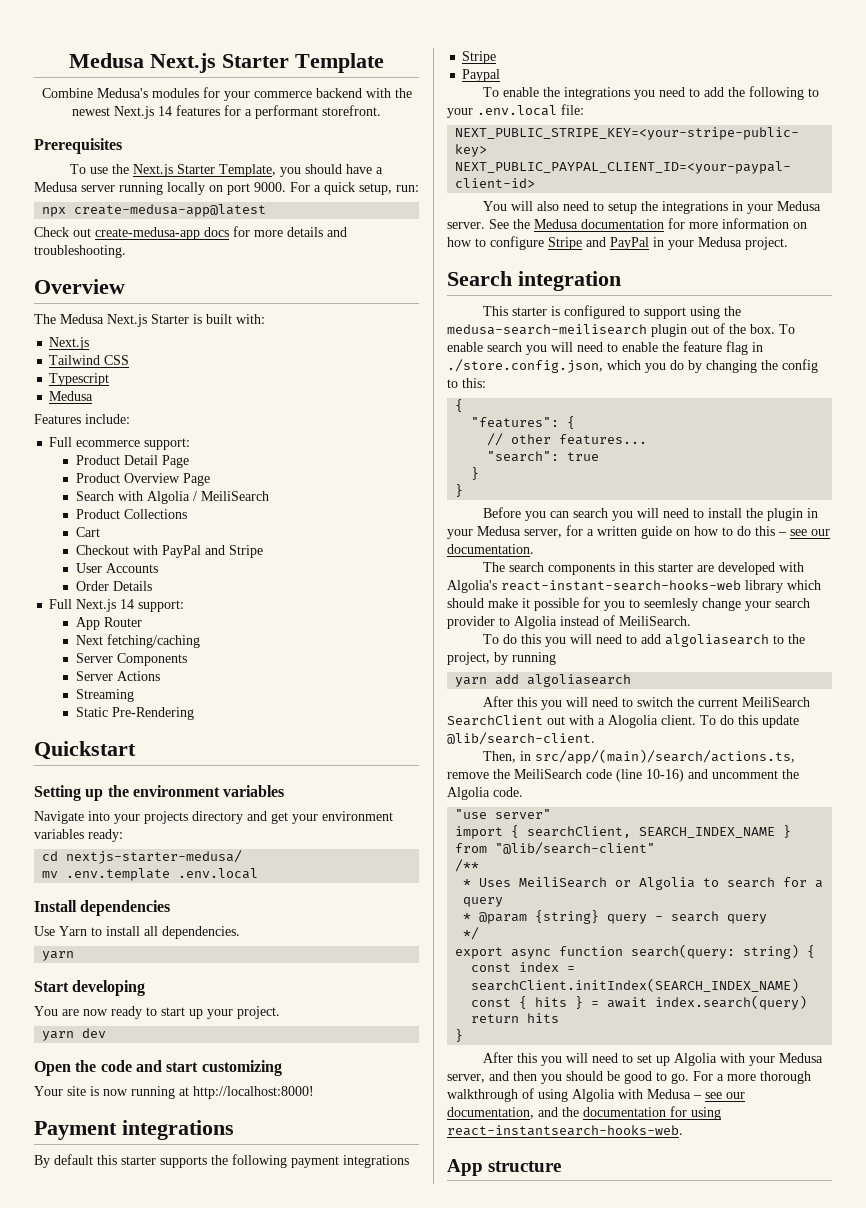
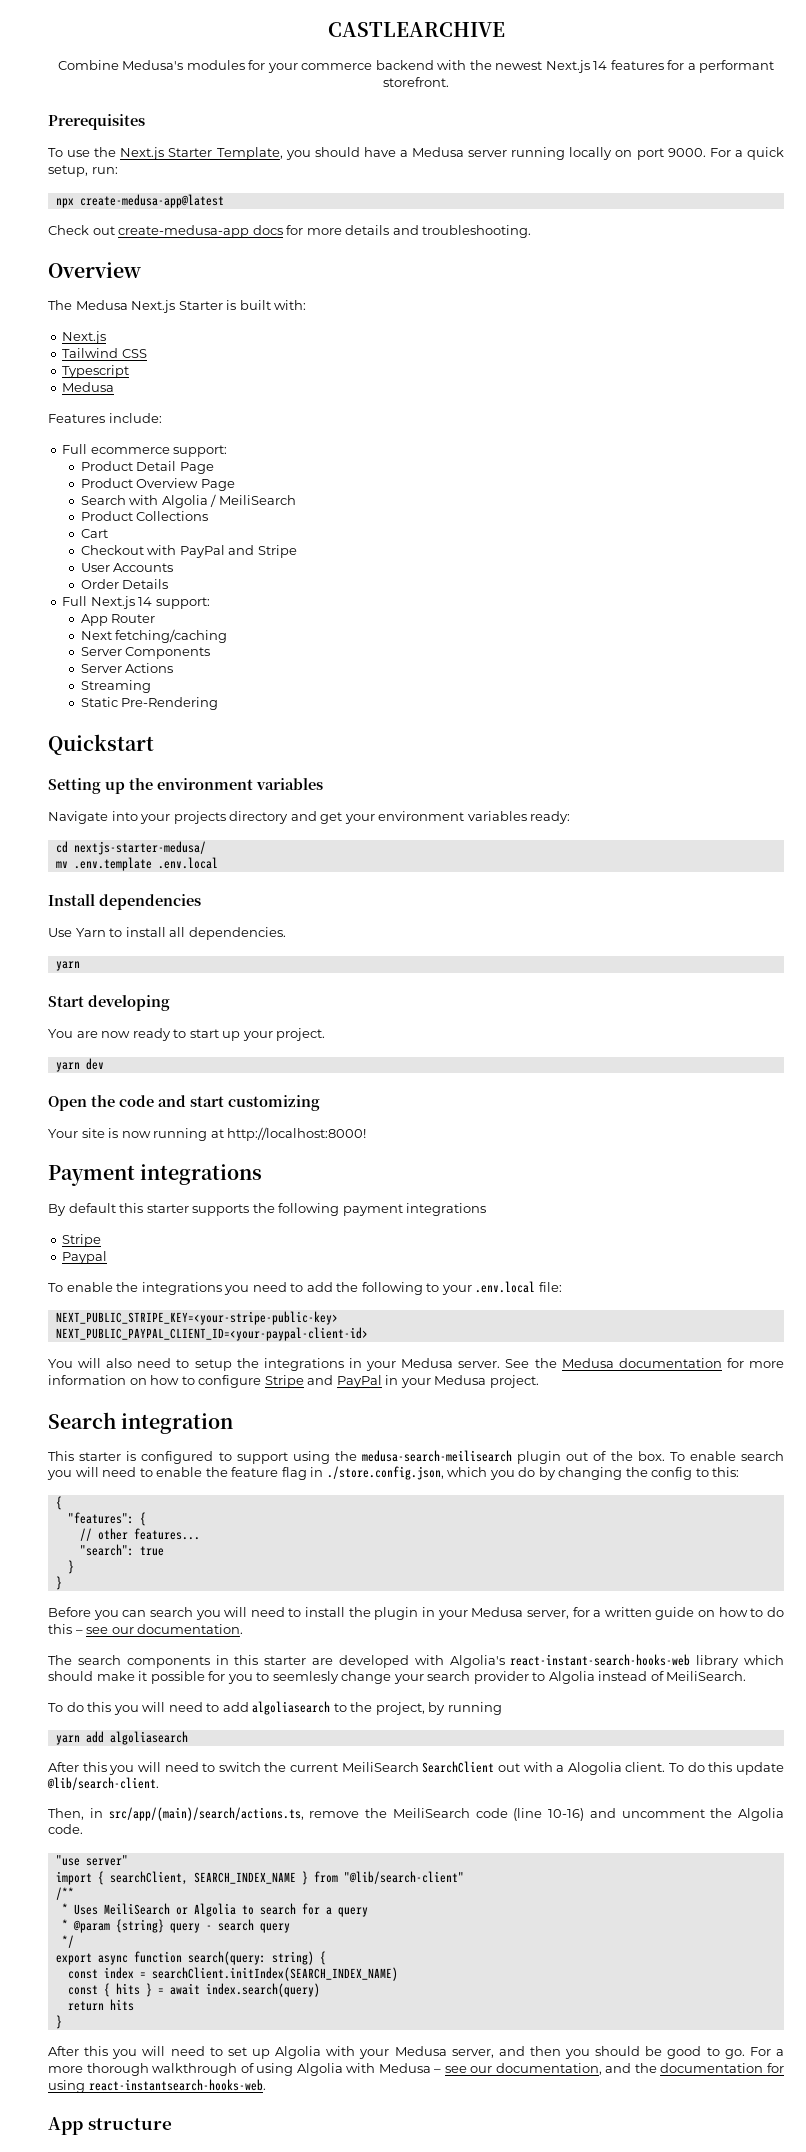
[69,53,384,73] Medusa Next.js Starter Template -> [327,22,505,37] CASTLEARCHIVE

